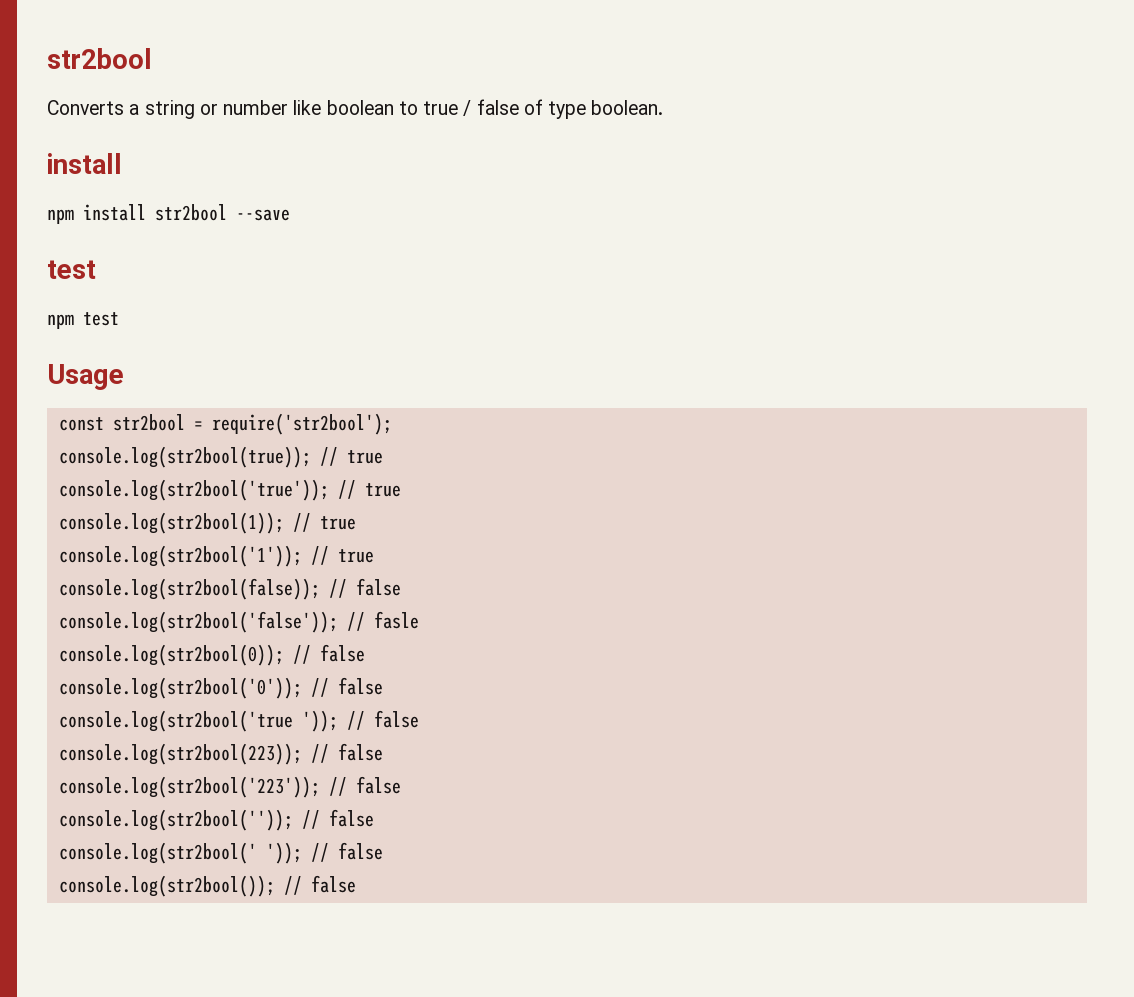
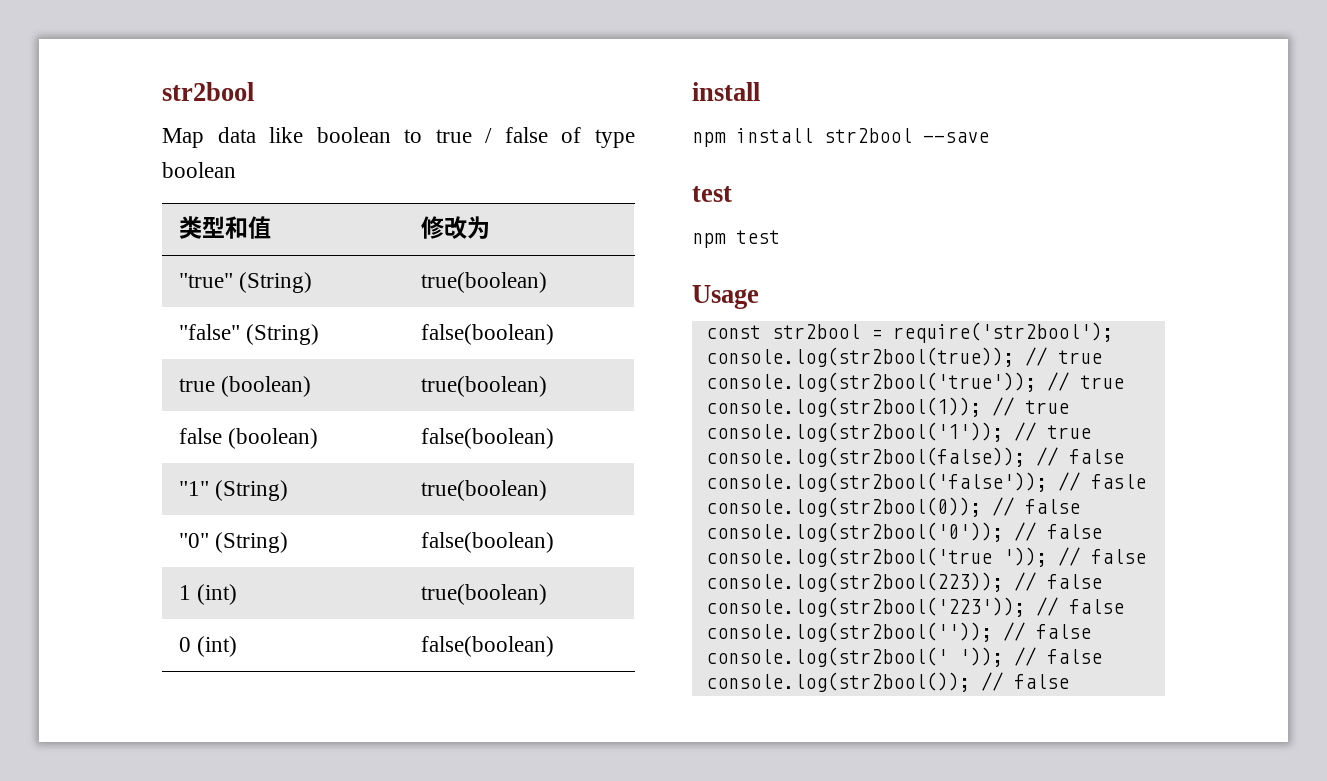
[47,100,289,119] Converts a string or number -> [162,127,256,148] Map data
[591,100,664,115] boolean. -> [162,162,236,178] [179,216,272,239] [421,216,491,239] [179,272,313,293] [421,272,548,293] [179,324,320,345] [421,324,555,345] [179,376,312,397] [421,376,548,397] [179,428,319,449] [421,428,555,449] [179,480,289,501] [421,480,548,501] [179,532,289,553] [421,532,555,553] [179,584,238,605] [421,584,548,605] [179,636,238,657] [421,636,555,657] boolean // 类型和值 | 修改为 // "true" (String) | true(boolean) // "false" (String) | false(boolean) // true (boolean) | true(boolean) // false (boolean) | false(boolean) // "1" (String) | true(boolean) // "0" (String) | false(boolean) // 1 (int) | true(boolean) // 0 (int) | false(boolean)

